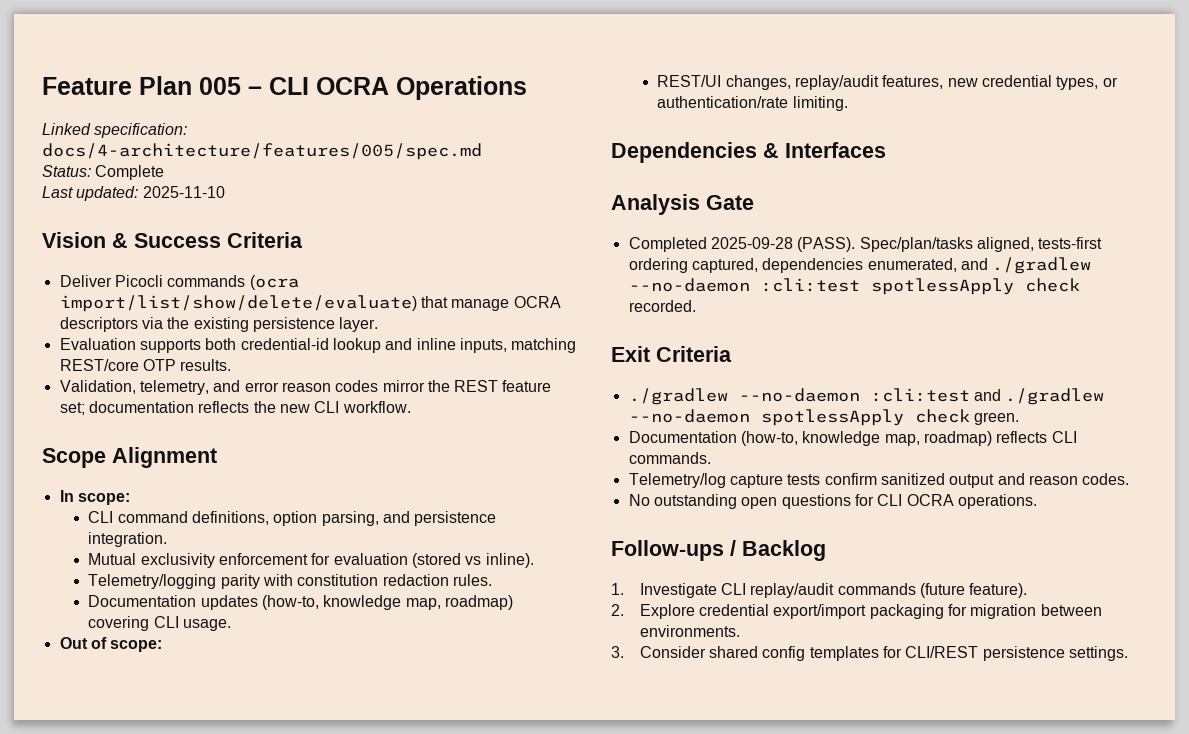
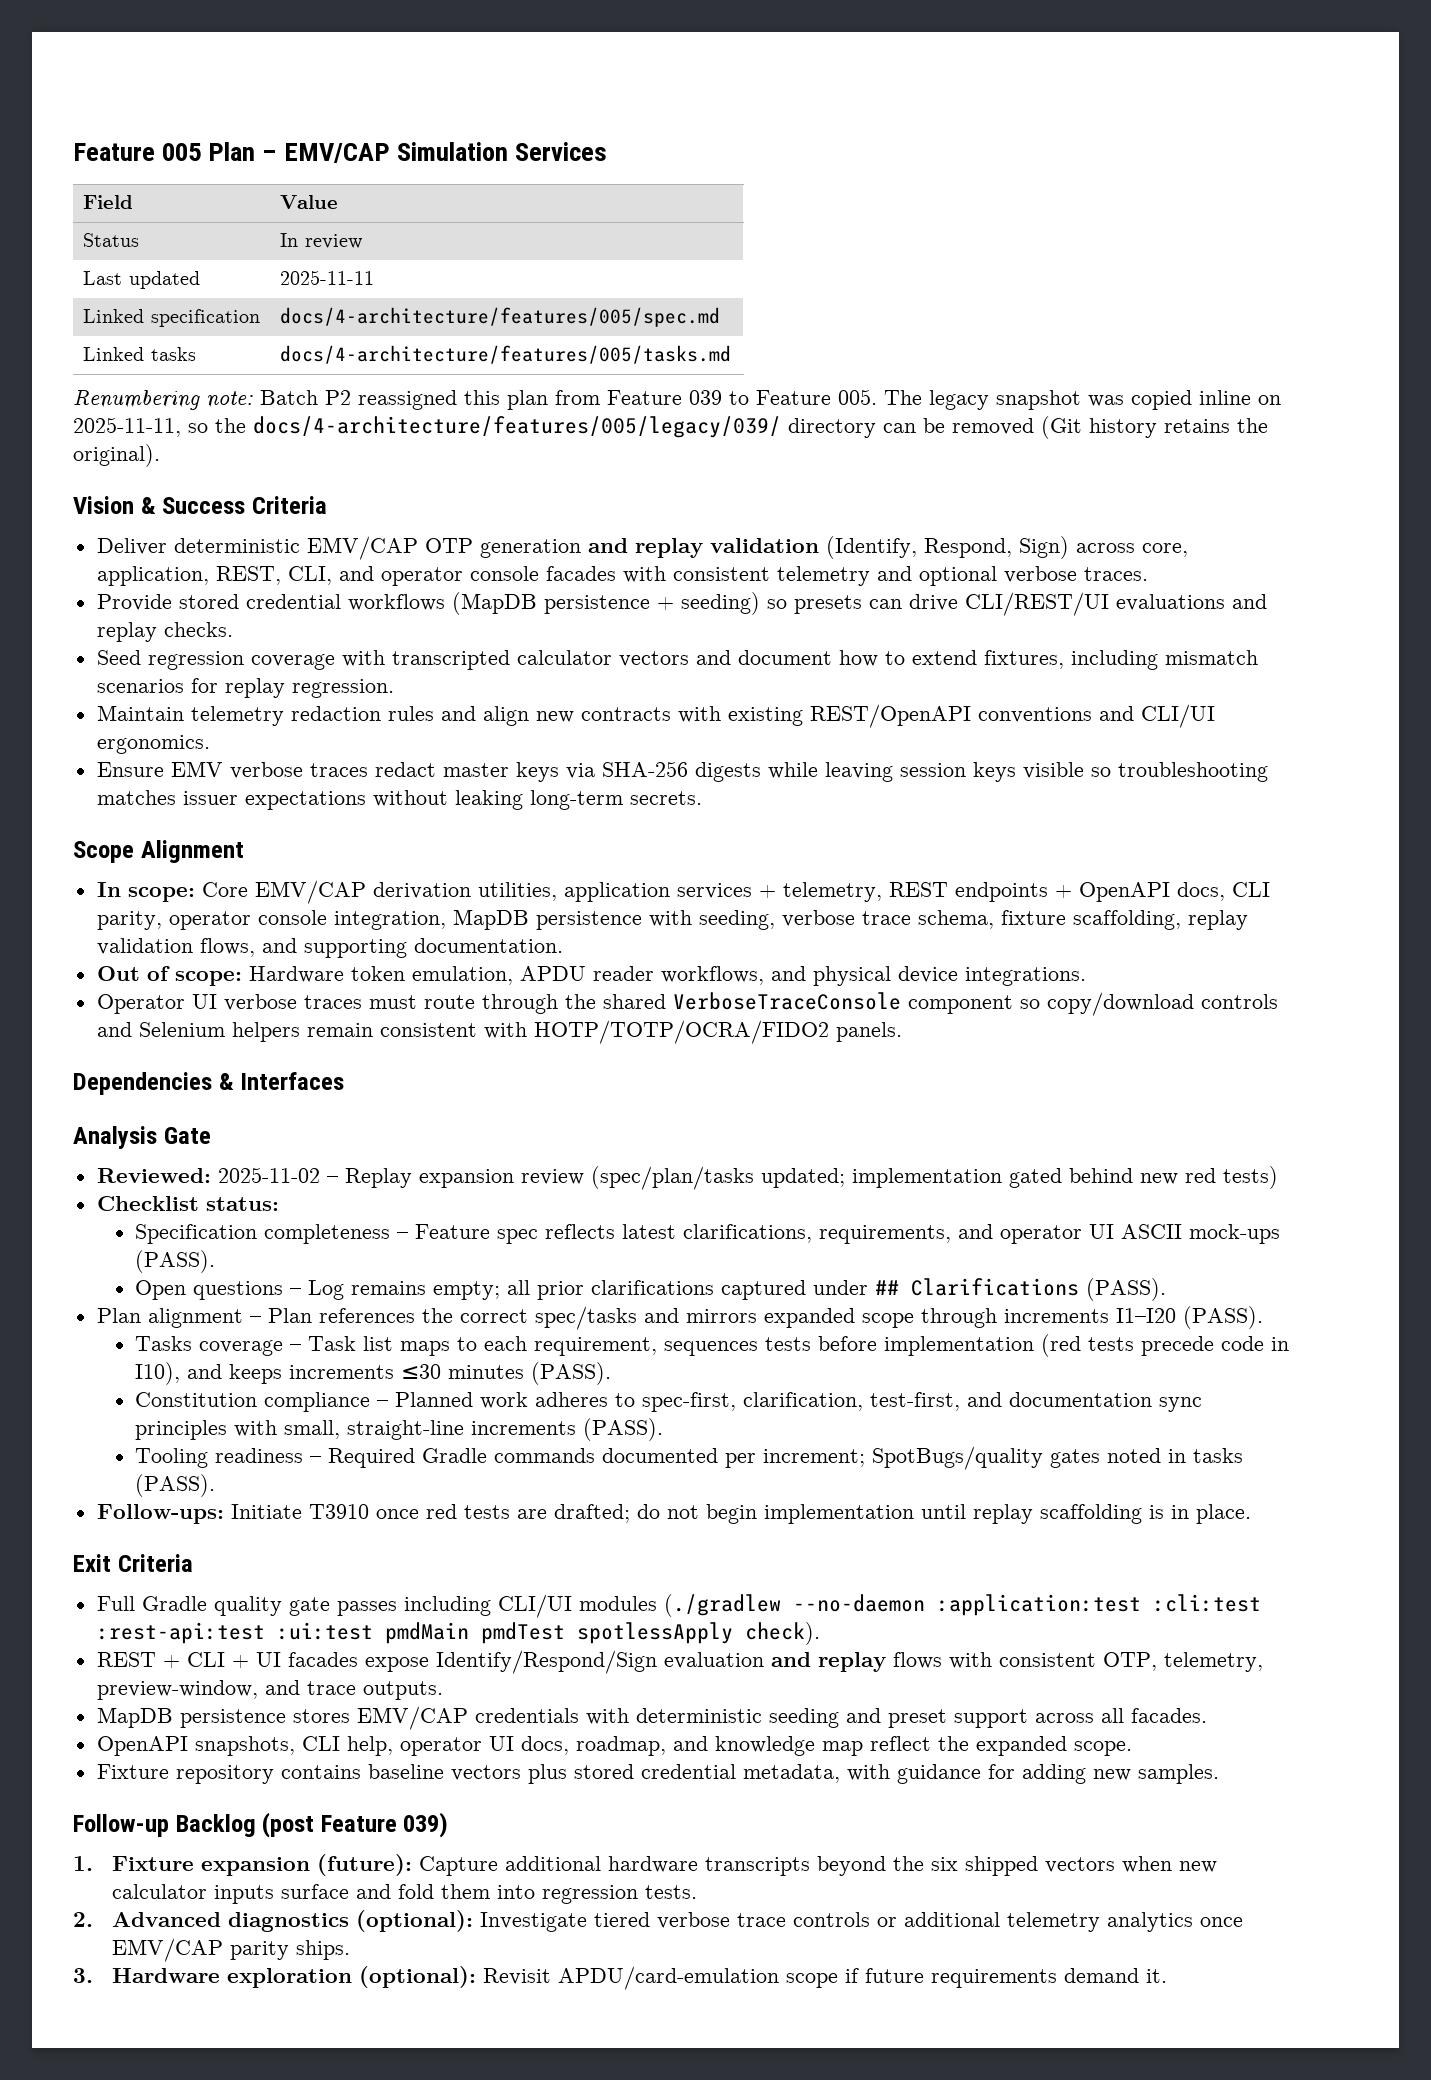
[42,76,527,100] [42,123,188,138] [42,143,482,160] [42,165,165,180] [42,186,225,201] Feature Plan 005 – CLI OCRA Operations // Linked specification: docs/4-architecture/features/005/spec.md // Status: Complete // Last updated: 2025-11-10 -> [73,142,607,163] [83,195,134,209] [280,195,339,209] [83,233,140,247] [280,233,364,249] [83,271,201,289] [280,270,375,285] [83,309,261,327] [280,307,721,327] [83,347,197,361] [280,345,732,364] [73,389,1281,410] [73,416,1268,439] [73,444,160,467] Feature 005 Plan – EMV/CAP Simulation Services // Field | Value // Status | In review // Last updated | 2025-11-11 // Linked specification | docs/4-architecture/features/005/spec.md // Linked tasks | docs/4-architecture/features/005/tasks.md // Renumbering note: Batch P2 reassigned this plan from Feature 039 to Feature 005. The legacy snapshot was copied inline on 2025-11-11, so the docs/4-architecture/features/005/legacy/039/ directory can be removed (Git history retains the original).
[114,275,299,290] [59,295,561,312] [59,317,379,332] [59,338,577,353] [59,359,232,371] [59,380,552,395] [59,401,411,415] [42,447,217,468] [59,490,130,505] [88,511,497,526] [88,532,168,547] [88,553,534,568] [88,574,492,589] [88,595,513,610] [88,616,232,631] [59,637,163,652] [657,75,1118,90] [657,96,848,111] Picocli commands (ocra import/list/show/delete/evaluate) that manage OCRA descriptors via the existing persistence layer. // Evaluation supports both credential-id lookup and inline inputs, matching REST/core OTP results. // Validation, telemetry, and error reason codes mirror the REST feature set; documentation reflects the new CLI workflow. // Scope Alignment // In scope: // CLI command definitions, option parsing, and persistence integration. // Mutual exclusivity enforcement for evaluation (stored vs inline). // Telemetry/logging parity with constitution redaction rules. // Documentation updates (how-to, knowledge map, roadmap) covering CLI usage. // Out of scope: // REST/UI changes, replay/audit features, new credential types, or authentication/rate limiting. -> [173,536,1188,560] [96,566,1148,586] [96,592,1267,616] [96,622,233,642] [96,650,1258,670] [96,678,394,698] [96,704,1215,728] [96,735,210,754] [96,761,1268,782] [96,790,702,810] [73,840,244,863] [96,880,1270,904] [96,909,1248,930] [96,938,563,958] [96,966,1086,986] [96,992,1278,1016] [96,1020,902,1044] deterministic EMV/CAP OTP generation and replay validation (Identify, Respond, Sign) across core, application, REST, CLI, and operator console facades with consistent telemetry and optional verbose traces. // Provide stored credential workflows (MapDB persistence + seeding) so presets can drive CLI/REST/UI evaluations and replay checks. // Seed regression coverage with transcripted calculator vectors and document how to extend fixtures, including mismatch scenarios for replay regression. // Maintain telemetry redaction rules and align new contracts with existing REST/OpenAPI conventions and CLI/UI ergonomics. // Ensure EMV verbose traces redact master keys via SHA-256 digests while leaving session keys visible so troubleshooting matches issuer expectations without leaking long-term secrets. // Scope Alignment // In scope: Core EMV/CAP derivation utilities, application services + telemetry, REST endpoints + OpenAPI docs, CLI parity, operator console integration, MapDB persistence with seeding, verbose trace schema, fixture scaffolding, replay validation flows, and supporting documentation. // Out of scope: Hardware token emulation, APDU reader workflows, and physical device integrations. // Operator UI verbose traces must route through the shared VerboseTraceConsole component so copy/download controls and Selenium helpers remain consistent with HOTP/TOTP/OCRA/FIDO2 panels.
[628,237,1103,252] [628,257,1092,274] [628,278,1080,295] [628,300,696,312] [611,346,732,362] [628,388,1105,405] [628,409,1019,426] [628,431,1077,446] [628,452,711,464] [628,473,1130,488] [628,494,1037,509] [611,540,826,561] [611,583,1028,598] [611,604,1102,619] [639,625,740,637] [611,646,1129,661] Completed 2025-09-28 (PASS). Spec/plan/tasks aligned, tests-first ordering captured, dependencies enumerated, and ./gradlew --no-daemon :cli:test spotlessApply check recorded. // Exit Criteria // ./gradlew --no-daemon :cli:test and ./gradlew --no-daemon spotlessApply check green. // Documentation (how-to, knowledge map, roadmap) reflects CLI commands. // Telemetry/log capture tests confirm sanitized output and reason codes. // No outstanding open questions for CLI OCRA operations. // Follow-ups / Backlog // 1. Investigate CLI replay/audit commands (future feature). // 2. Explore credential export/import packaging for migration between environments. // 3. Consider shared config templates for CLI/REST persistence settings. -> [96,1166,1278,1190] [96,1196,279,1211] [135,1224,1281,1244] [135,1250,216,1273] [135,1278,1167,1301] [96,1306,1263,1330] [135,1334,1290,1357] [135,1362,612,1385] [135,1392,1203,1412] [135,1418,664,1441] [135,1446,1244,1470] [135,1474,216,1497] [96,1504,1251,1524] [73,1554,193,1572] [96,1594,1261,1618] [96,1622,820,1645] [96,1650,1263,1674] [96,1680,443,1700] [96,1706,1207,1730] [96,1736,1132,1756] [96,1764,1219,1784] [73,1812,449,1838] [73,1854,1217,1876] [111,1884,697,1904] [73,1910,1243,1932] [111,1938,350,1962] [73,1966,1167,1990] Reviewed: 2025-11-02 – Replay expansion review (spec/plan/tasks updated; implementation gated behind new red tests) // Checklist status: // Specification completeness – Feature spec reflects latest clarifications, requirements, and operator UI ASCII mock-ups (PASS). // Open questions – Log remains empty; all prior clarifications captured under ## Clarifications (PASS). // Plan alignment – Plan references the correct spec/tasks and mirrors expanded scope through increments I1–I20 (PASS). // Tasks coverage – Task list maps to each requirement, sequences tests before implementation (red tests precede code in I10), and keeps increments ≤30 minutes (PASS). // Constitution compliance – Planned work adheres to spec-first, clarification, test-first, and documentation sync principles with small, straight-line increments (PASS). // Tooling readiness – Required Gradle commands documented per increment; SpotBugs/quality gates noted in tasks (PASS). // Follow-ups: Initiate T3910 once red tests are drafted; do not begin implementation until replay scaffolding is in place. // Exit Criteria // Full Gradle quality gate passes including CLI/UI modules (./gradlew --no-daemon :application:test :cli:test :rest-api:test :ui:test pmdMain pmdTest spotlessApply check). // REST + CLI + UI facades expose Identify/Respond/Sign evaluation and replay flows with consistent OTP, telemetry, preview-window, and trace outputs. // MapDB persistence stores EMV/CAP credentials with deterministic seeding and preset support across all facades. // OpenAPI snapshots, CLI help, operator UI docs, roadmap, and knowledge map reflect the expanded scope. // Fixture repository contains baseline vectors plus stored credential metadata, with guidance for adding new samples. // Follow-up Backlog (post Feature 039) // 1. Fixture expansion (future): Capture additional hardware transcripts beyond the six shipped vectors when new calculator inputs surface and fold them into regression tests. // 2. Advanced diagnostics (optional): Investigate tiered verbose trace controls or additional telemetry analytics once EMV/CAP parity ships. // 3. Hardware exploration (optional): Revisit APDU/card-emulation scope if future requirements demand it.

